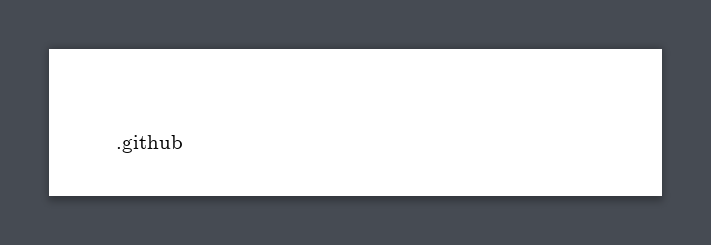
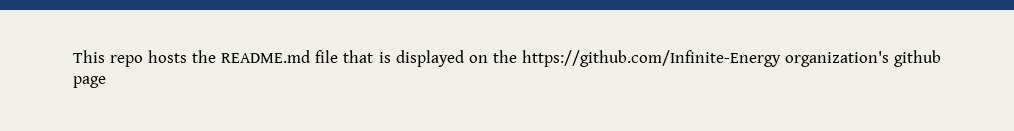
[116,135,183,153] .github -> [73,50,942,67] [73,76,106,88] This repo hosts the README.md file that is displayed on the https://github.com/Infinite-Energy organization's github page

